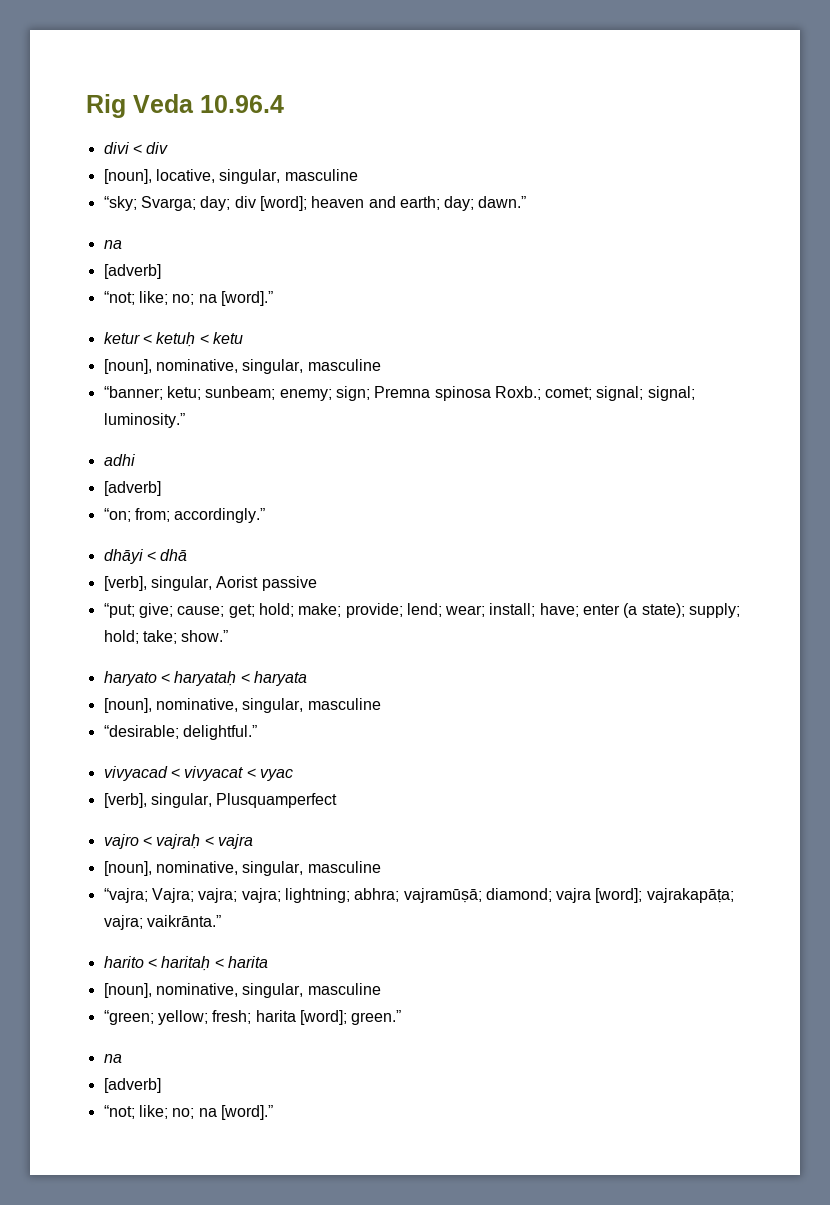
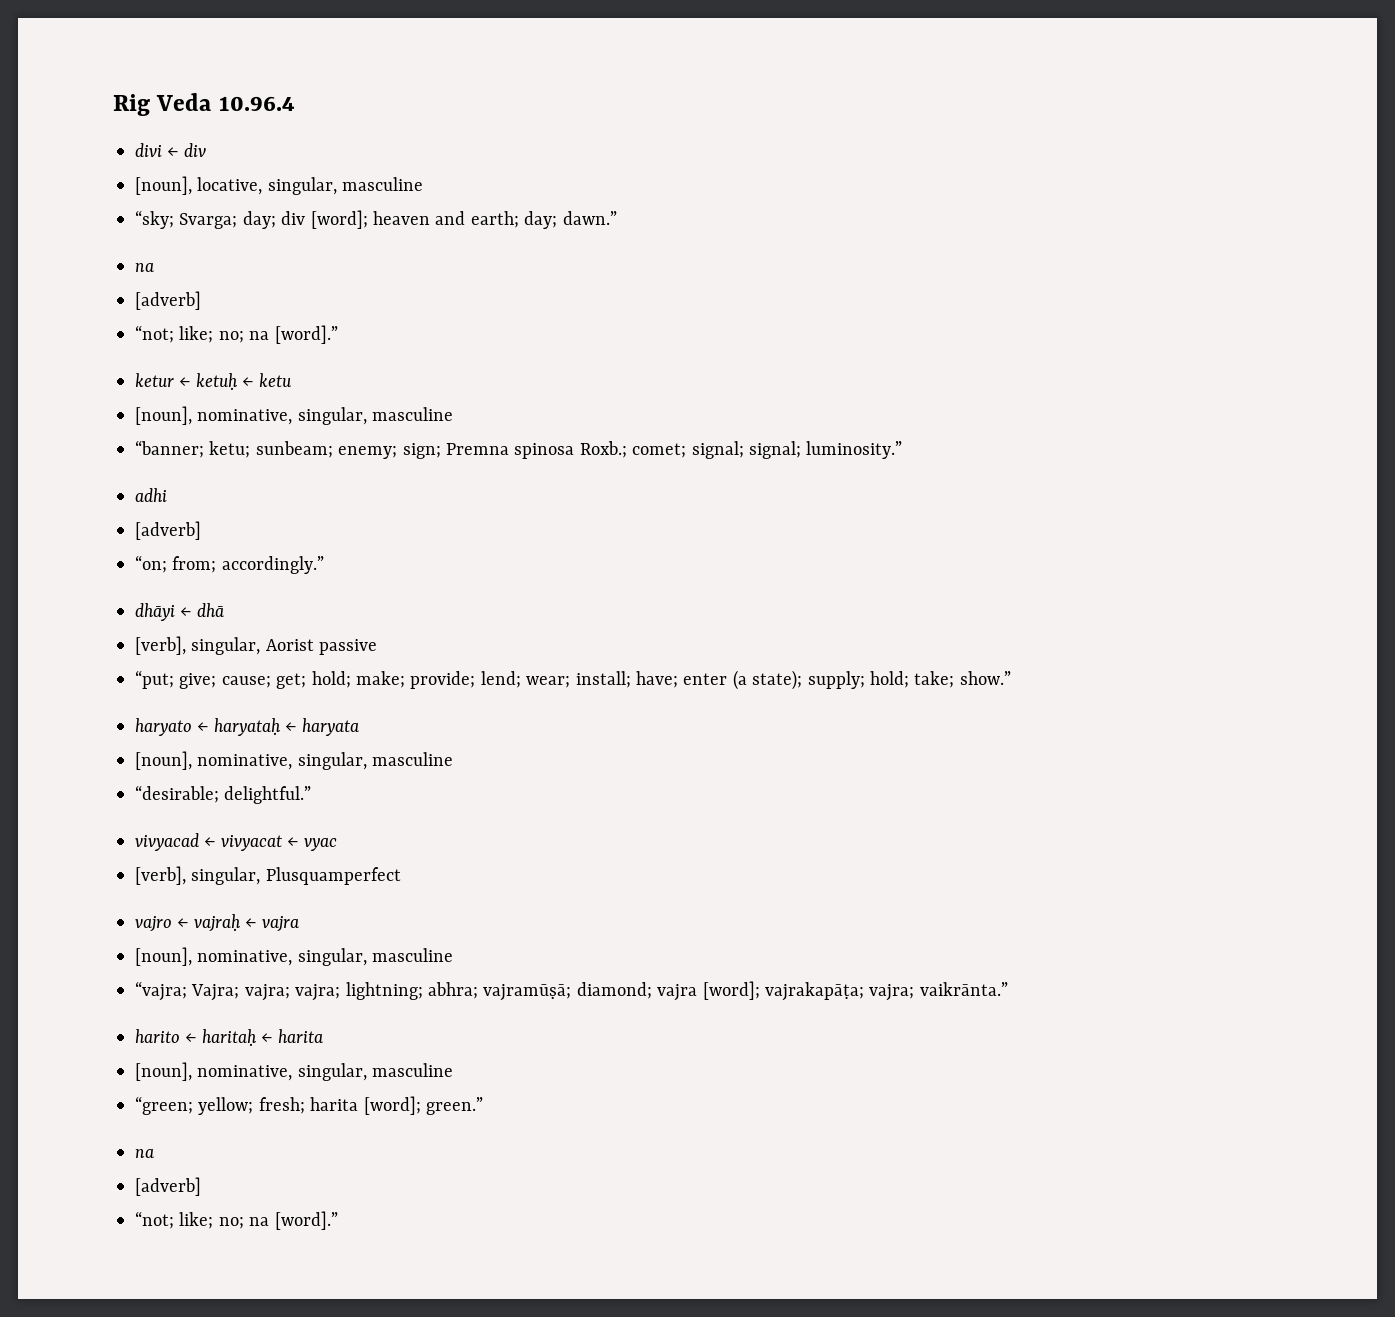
[132,144,142,154] < -> [167,147,179,157] ←
[142,332,209,347] < ketuḥ < -> [179,373,254,390] ← ketuḥ ←
[146,551,156,561] < -> [180,607,192,617] ←
[160,671,250,686] < haryataḥ < -> [197,718,297,736] ← haryataḥ ←
[170,766,256,781] < vivyacat < -> [204,835,299,851] ← vivyacat ←
[142,834,214,849] < vajraḥ < -> [177,914,257,932] ← vajraḥ ←
[147,956,224,971] < haritaḥ < -> [185,1029,273,1046] ← haritaḥ ←

